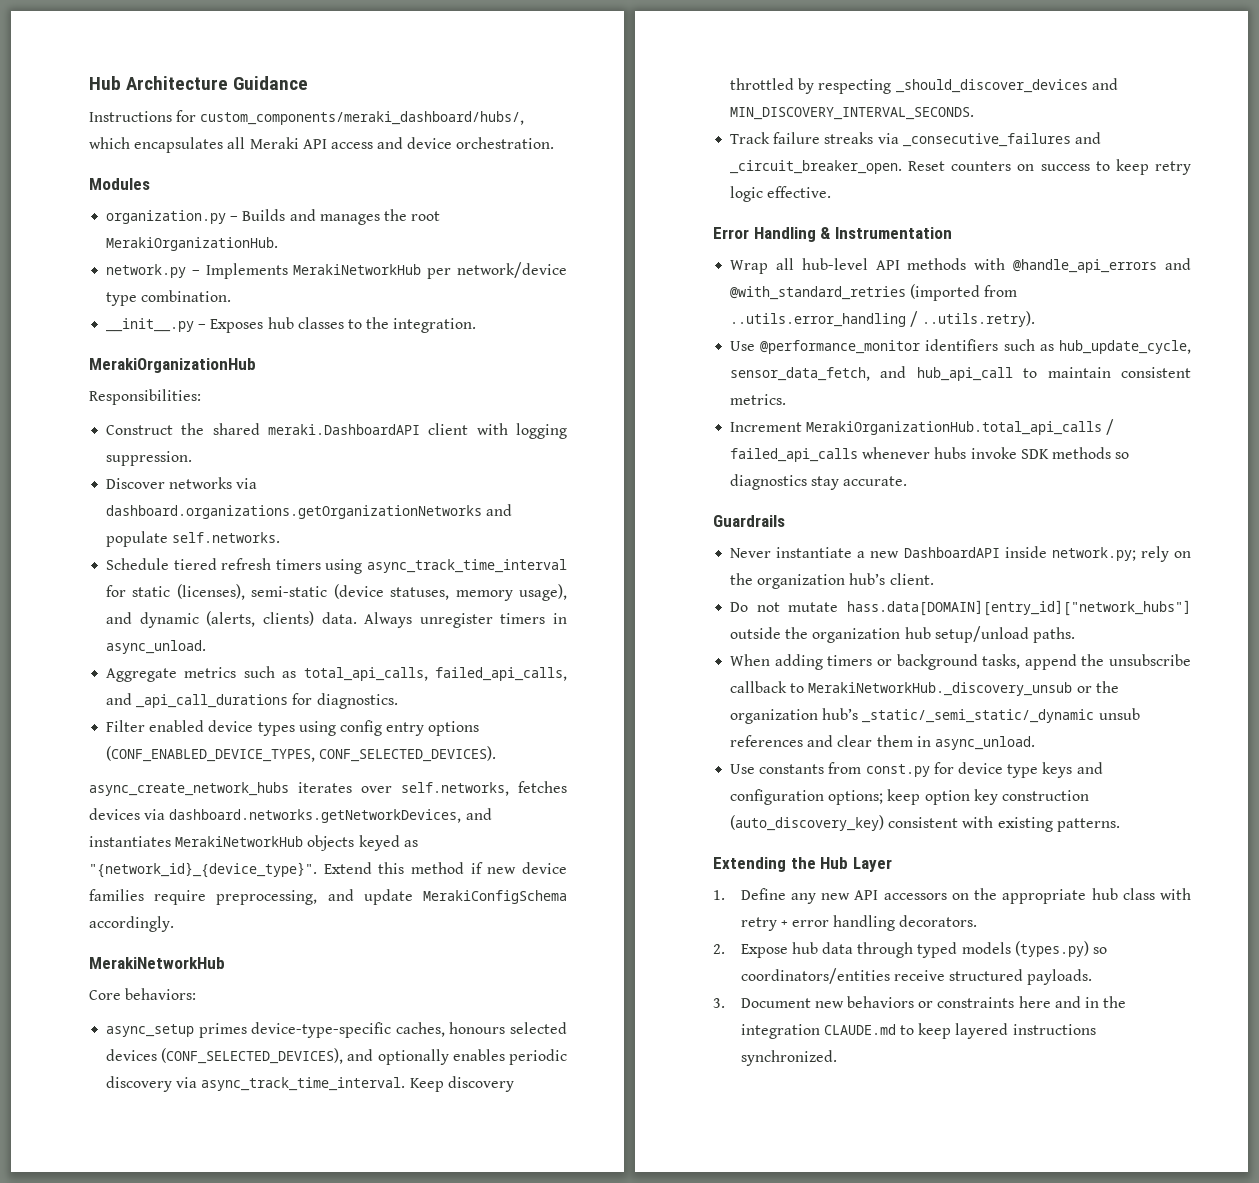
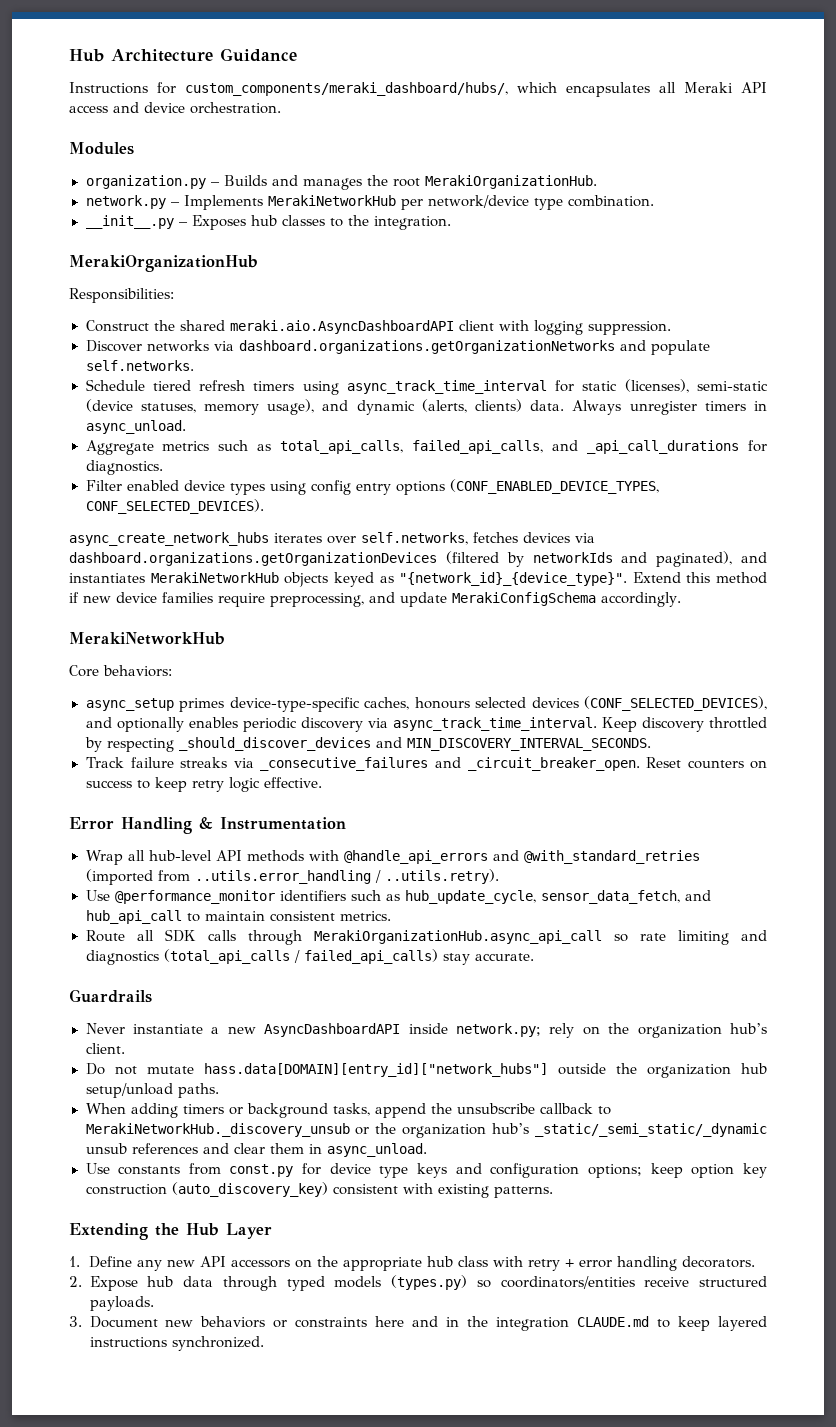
[268,424,421,435] meraki.DashboardAPI -> [229,320,454,334] meraki.aio.AsyncDashboardAPI
[169,809,462,823] dashboard.networks.getNetworkDevices, -> [69,551,733,567] dashboard.organizations.getOrganizationDevices (filtered by networkIds and paginated),
[730,419,1115,435] [730,447,1130,462] [730,474,808,490] Increment MerakiOrganizationHub.total_api_calls / failed_api_calls whenever hubs invoke SDK methods so diagnostics -> [85,929,767,945] [85,949,438,965] Route all SDK calls through MerakiOrganizationHub.async_api_call so rate limiting and diagnostics (total_api_calls / failed_api_calls)
[903,547,1000,558] DashboardAPI -> [264,1023,401,1037] AsyncDashboardAPI

